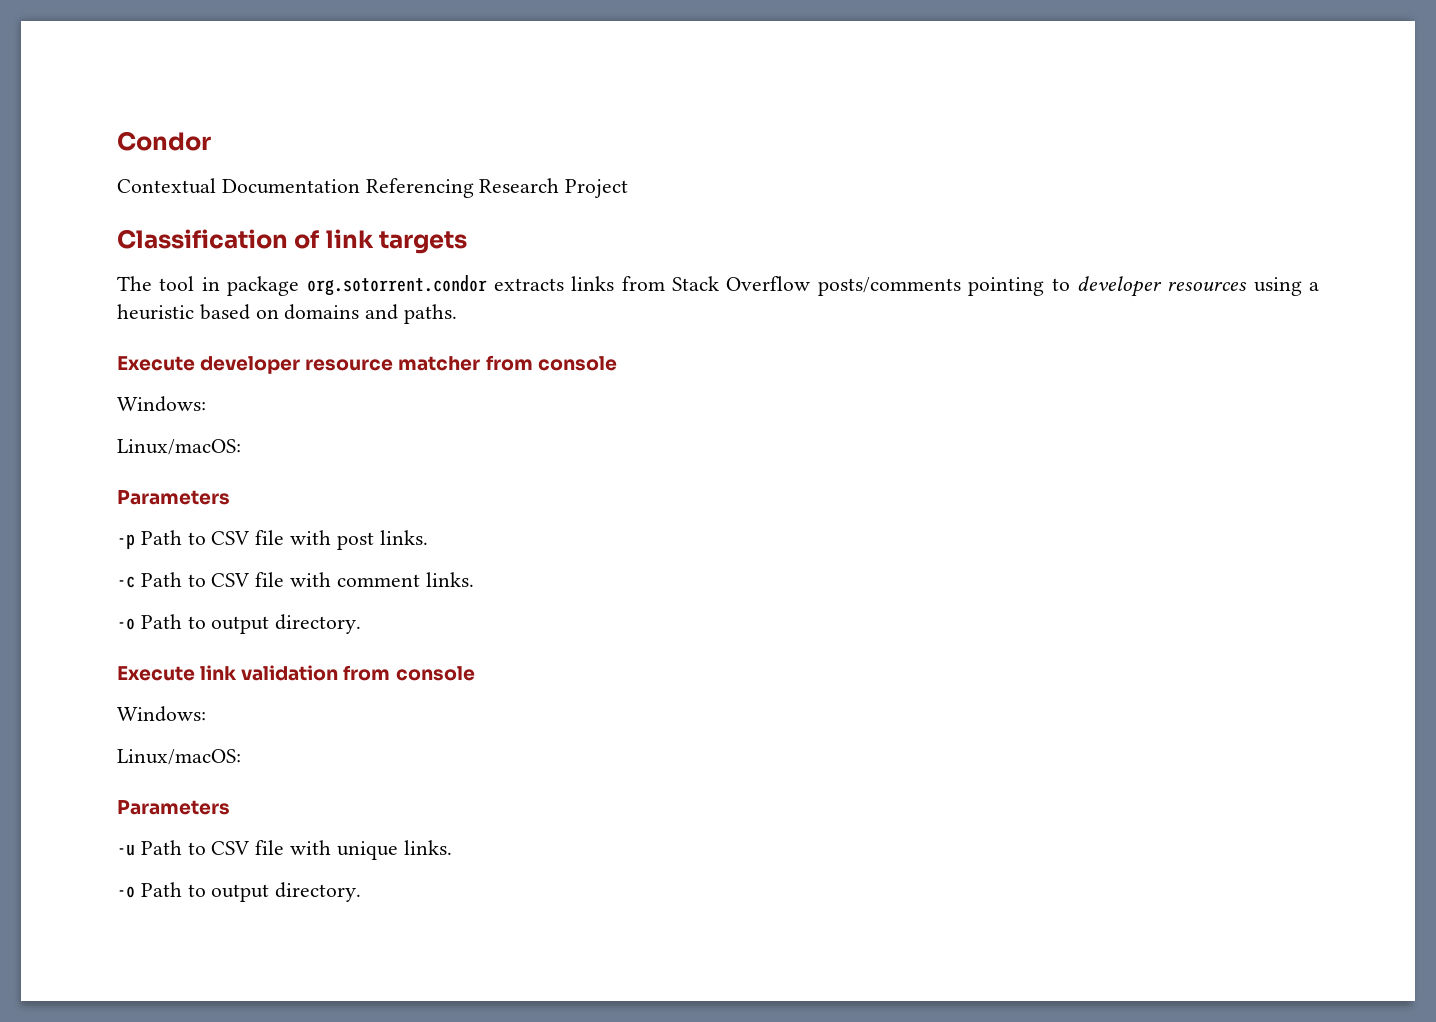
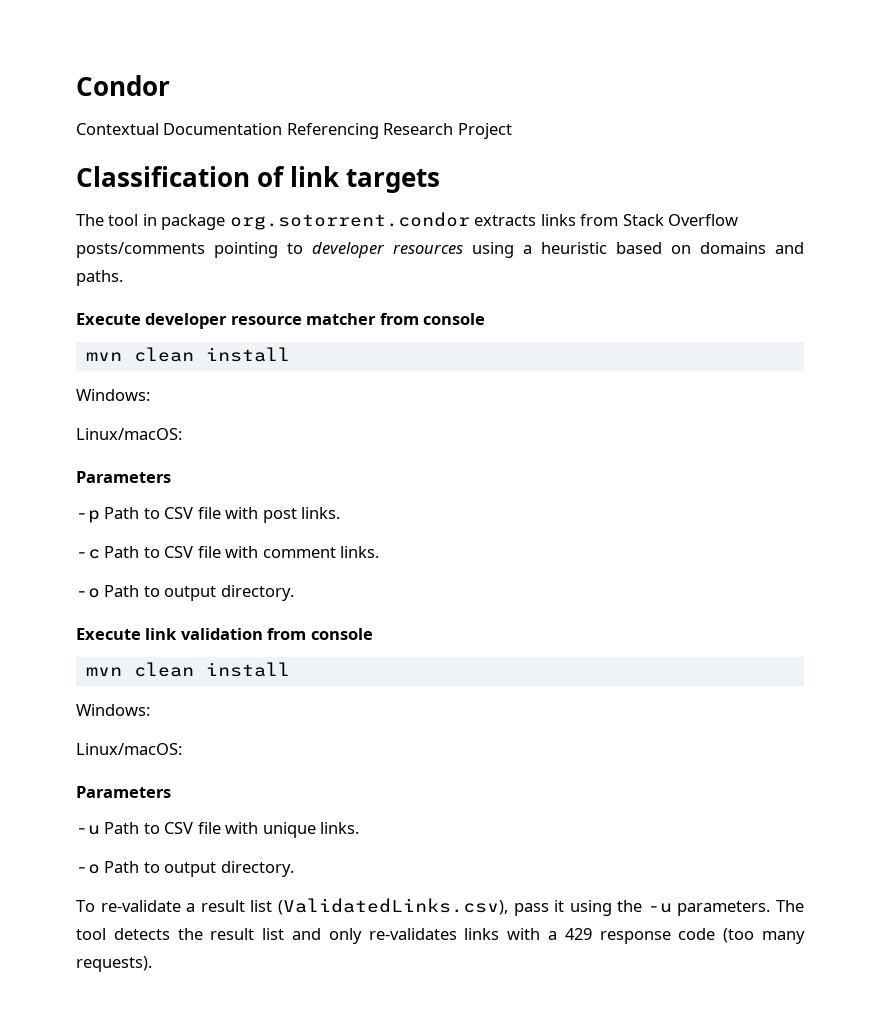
(617, 363) none -> [85,347,290,362] // mvn clean install
(475, 673) none -> [85,662,290,677] // mvn clean install
(362, 892) none -> [76,898,805,916] [76,928,805,944] [76,956,152,972] // To re-validate a result list (ValidatedLinks.csv), pass it using the -u parameters. The tool detects the result list and only re-validates links with a 429 response code (too many requests).

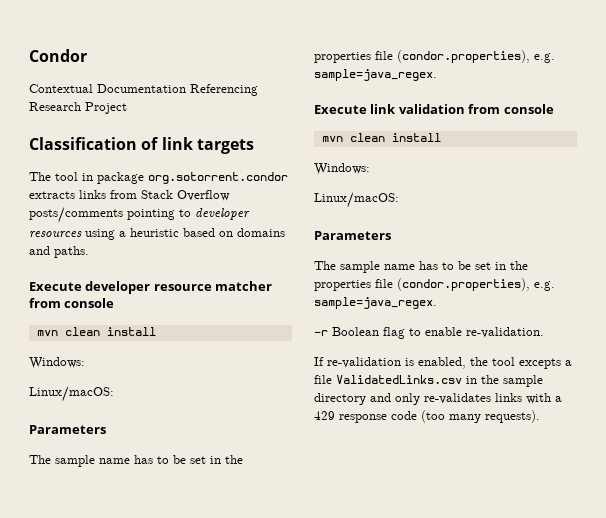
[76,507,341,523] [76,546,380,559] [76,585,294,601] -p Path to CSV file with post links. // -c Path to CSV file with comment links. // -o Path to output directory. -> [29,455,243,467] [314,50,555,63] [314,69,437,81] The sample name has to be set in the properties file (condor.properties), e.g. sample=java_regex.
[76,822,360,838] [76,861,294,877] [76,898,805,916] [76,928,285,940] -u Path to CSV file with unique links. // -o Path to output directory. // To re-validate a result list (ValidatedLinks.csv), pass it using the -u parameters. The tool detects the result list -> [314,261,528,273] [314,278,555,291] [314,297,437,309] [314,327,544,339] [314,357,572,369] [314,375,543,387] [314,393,366,405] The sample name has to be set in the properties file (condor.properties), e.g. sample=java_regex. // -r Boolean flag to enable re-validation. // If re-validation is enabled, the tool excepts a file ValidatedLinks.csv in the sample directory

